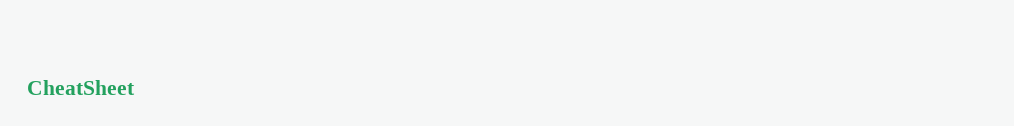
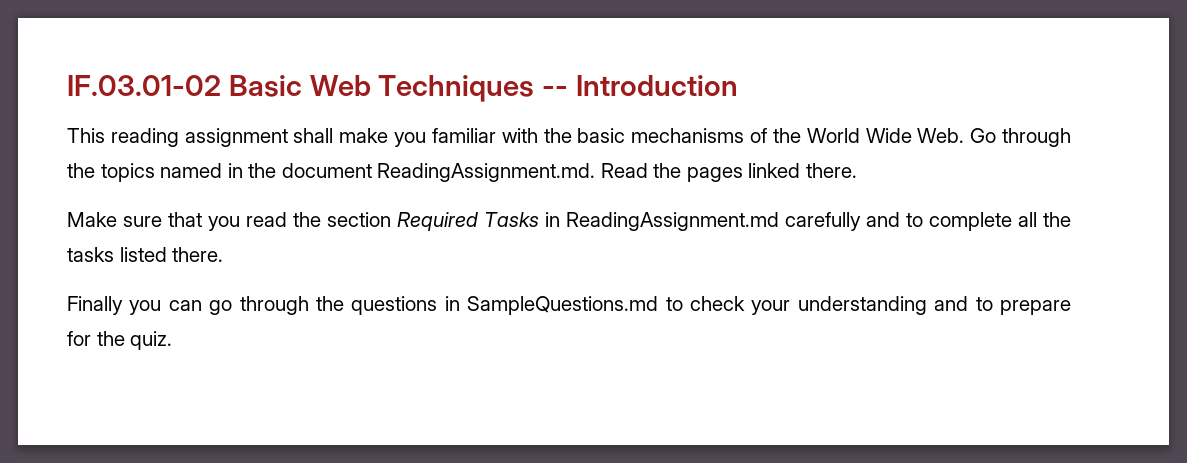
[27,80,135,95] CheatSheet -> [67,75,739,102] [67,128,1072,147] [67,163,857,182] [67,212,1071,231] [67,247,224,262] [67,296,1071,315] [67,331,173,350] IF.03.01-02 Basic Web Techniques -- Introduction // This reading assignment shall make you familiar with the basic mechanisms of the World Wide Web. Go through the topics named in the document ReadingAssignment.md. Read the pages linked there. // Make sure that you read the section Required Tasks in ReadingAssignment.md carefully and to complete all the tasks listed there. // Finally you can go through the questions in SampleQuestions.md to check your understanding and to prepare for the quiz.

